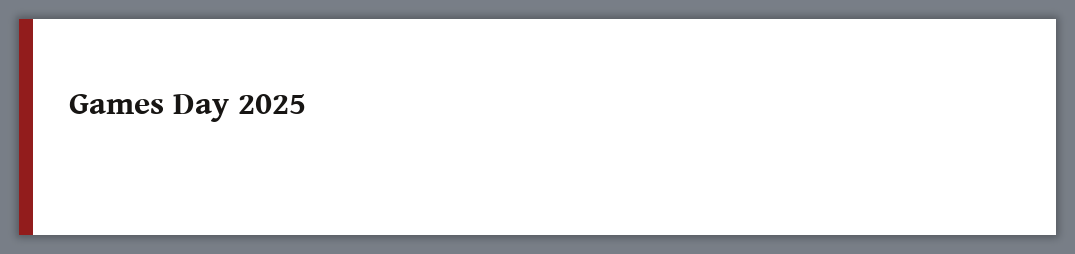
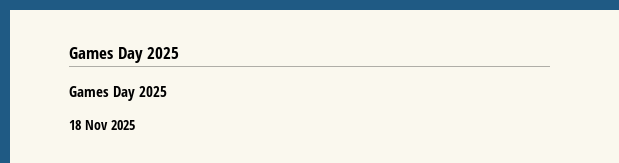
[69,94,306,122] Games Day 2025 -> [69,47,180,63] [69,86,167,101] [69,120,135,130] Games Day 2025 // Games Day 2025 // 18 Nov 2025

